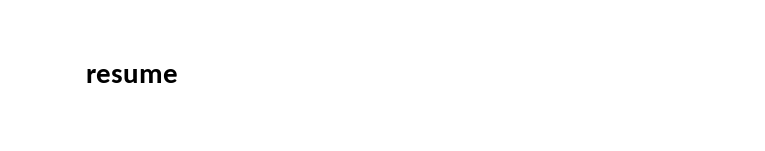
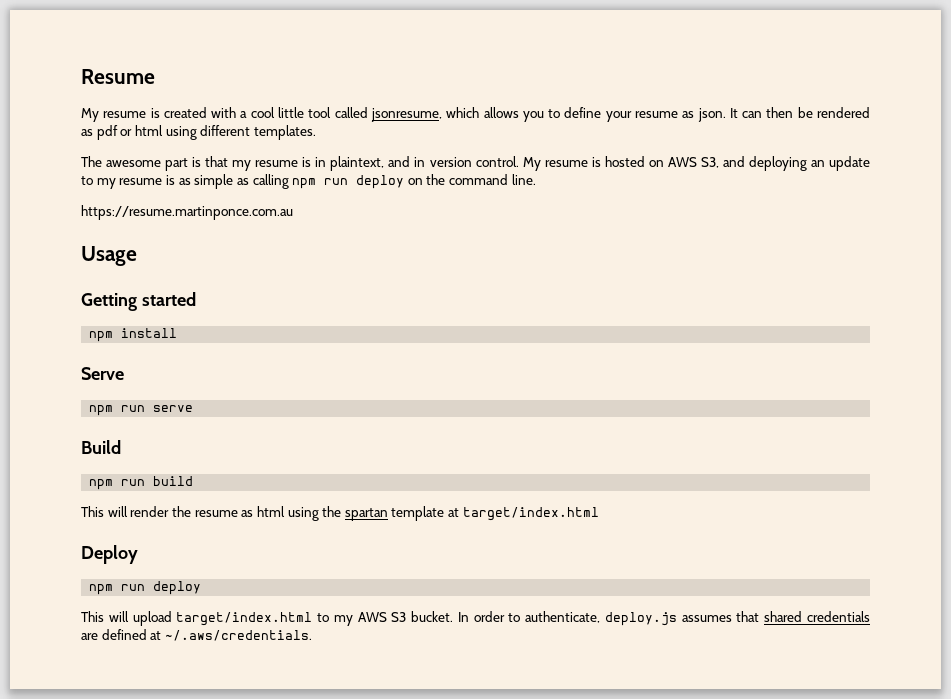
[86,69,178,83] resume -> [81,69,155,84] [81,107,870,122] [81,125,316,140] [81,156,870,171] [81,174,536,189] [81,205,293,220] [81,246,137,266] [81,292,196,311] [89,328,178,342] [81,367,124,380] [89,405,194,416] [81,440,121,454] [89,476,194,490] [81,506,599,521] [81,545,138,564] [89,581,202,595] [81,611,870,626] [81,629,312,641] Resume // My resume is created with a cool little tool called jsonresume, which allows you to define your resume as json. It can then be rendered as pdf or html using different templates. // The awesome part is that my resume is in plaintext, and in version control. My resume is hosted on AWS S3, and deploying an update to my resume is as simple as calling npm run deploy on the command line. // https://resume.martinponce.com.au // Usage // Getting started // npm install // Serve // npm run serve // Build // npm run build // This will render the resume as html using the spartan template at target/index.html // Deploy // npm run deploy // This will upload target/index.html to my AWS S3 bucket. In order to authenticate, deploy.js assumes that shared credentials are defined at ~/.aws/credentials.

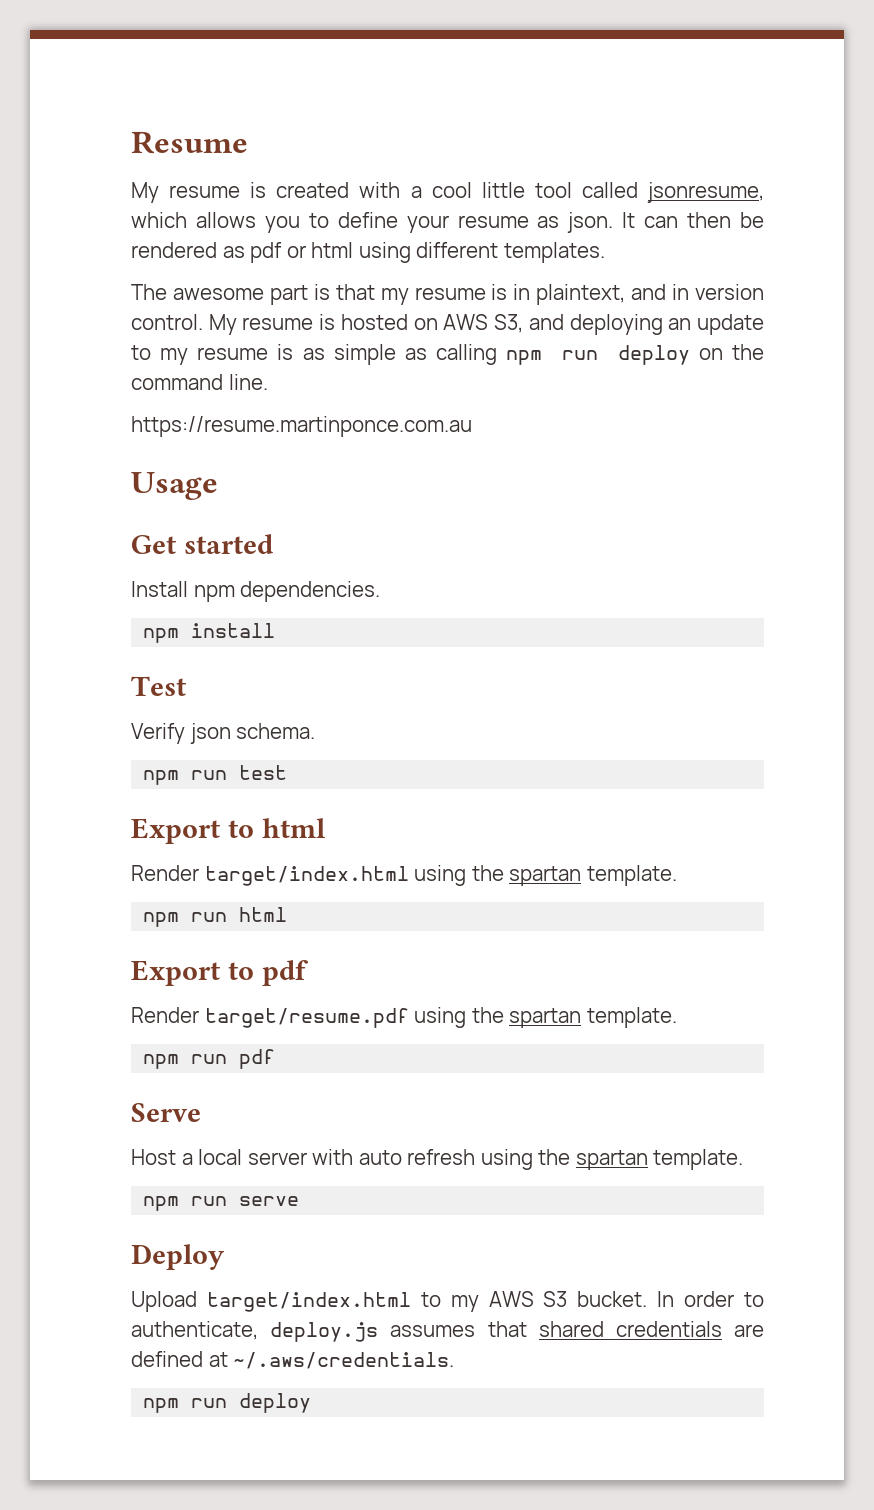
[81,293,137,311] Getting -> [131,535,176,554] Get
(196, 299) none -> [131,581,381,602] // Install npm dependencies.
[81,367,124,380] [89,405,194,416] [81,440,121,454] [89,476,194,490] [81,506,599,521] [81,545,138,564] [89,581,202,595] [81,611,172,626] Serve // npm run serve // Build // npm run build // This will render the resume as html using the spartan template at target/index.html // Deploy // npm run deploy // This will upload -> [131,676,186,696] [131,723,316,744] [143,765,288,785] [131,818,326,844] [131,865,677,886] [143,907,288,927] [131,960,309,986] [131,1007,677,1028] [143,1049,276,1069] [131,1103,201,1122] [131,1149,744,1170] [143,1196,300,1211] [131,1244,225,1270] [131,1291,197,1312] Test // Verify json schema. // npm run test // Export to html // Render target/index.html using the spartan template. // npm run html // Export to pdf // Render target/resume.pdf using the spartan template. // npm run pdf // Serve // Host a local server with auto refresh using the spartan template. // npm run serve // Deploy // Upload
(312, 635) none -> [143,1393,312,1413] // npm run deploy

